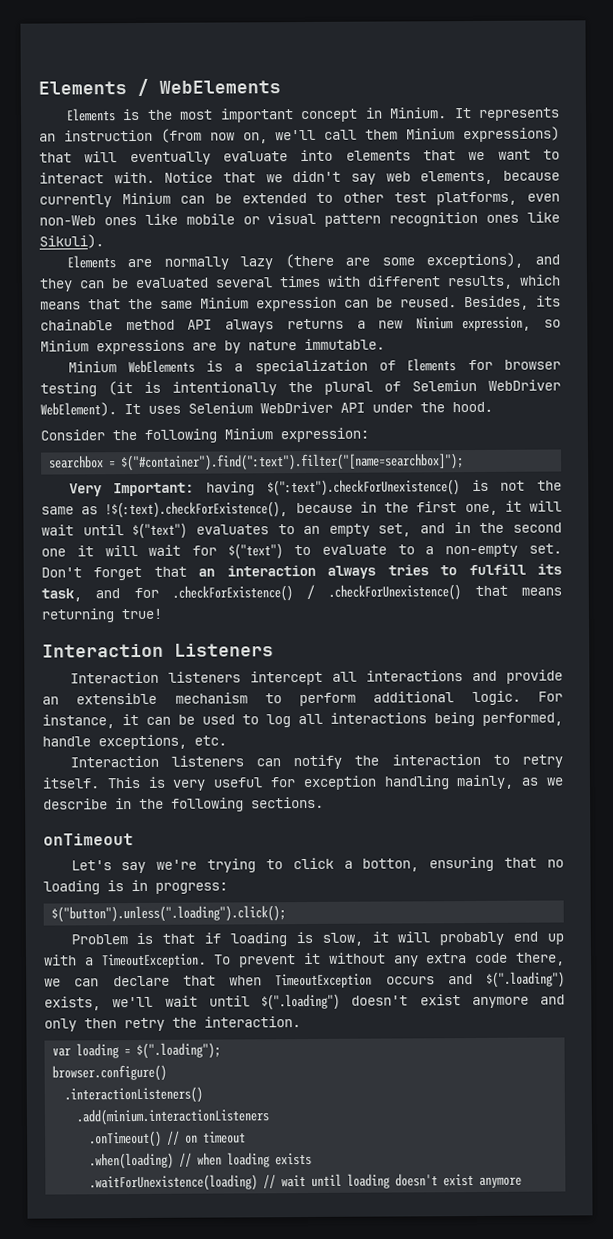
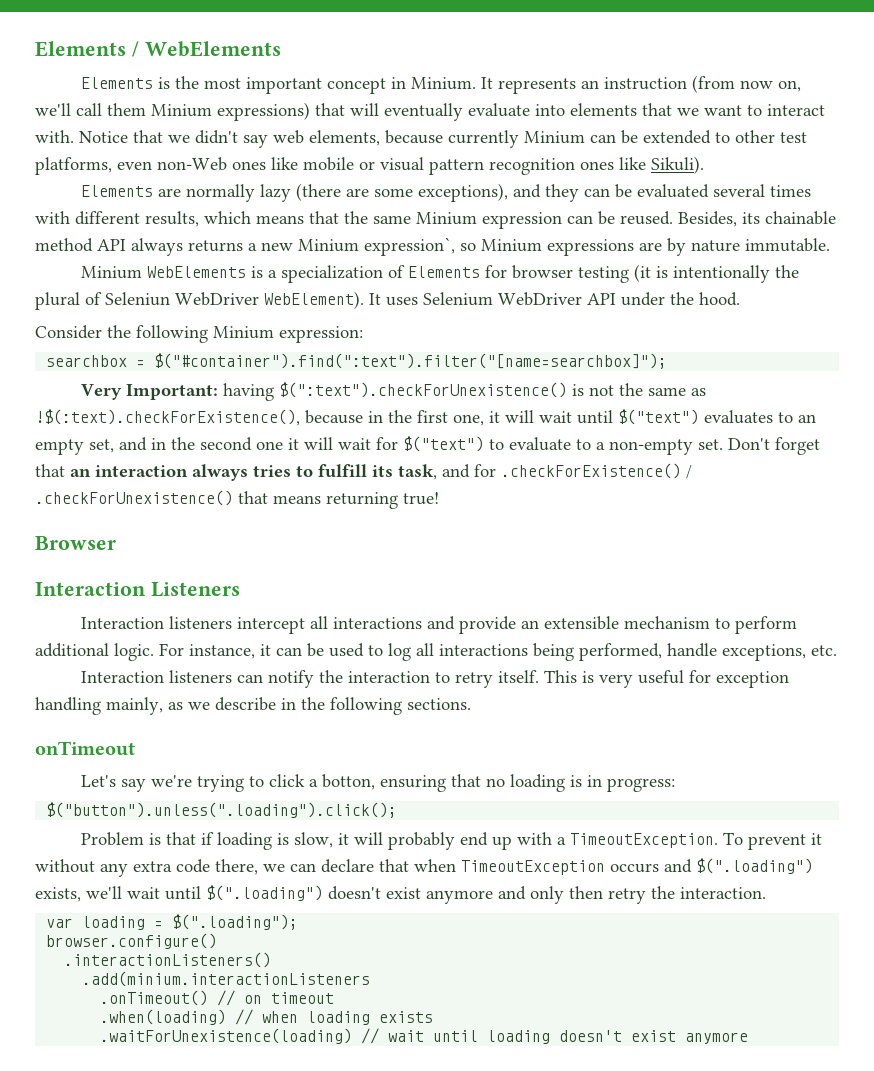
[416,316,532,332] Ninium expression, -> [298,237,455,256] Minium expression`,
[412,379,477,392] Selemiun -> [105,292,170,306] Seleniun
(162, 614) none -> [35,536,116,550] // Browser

